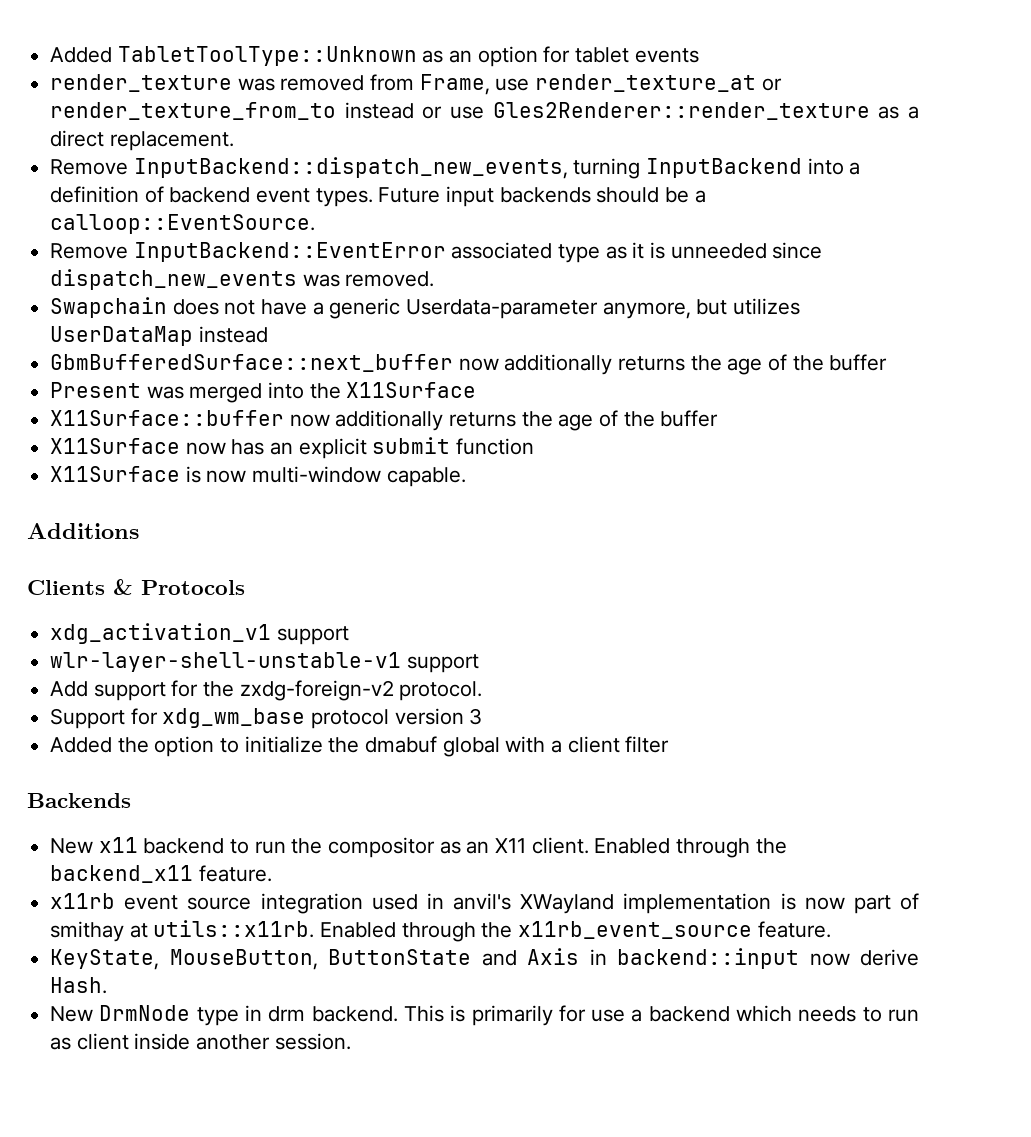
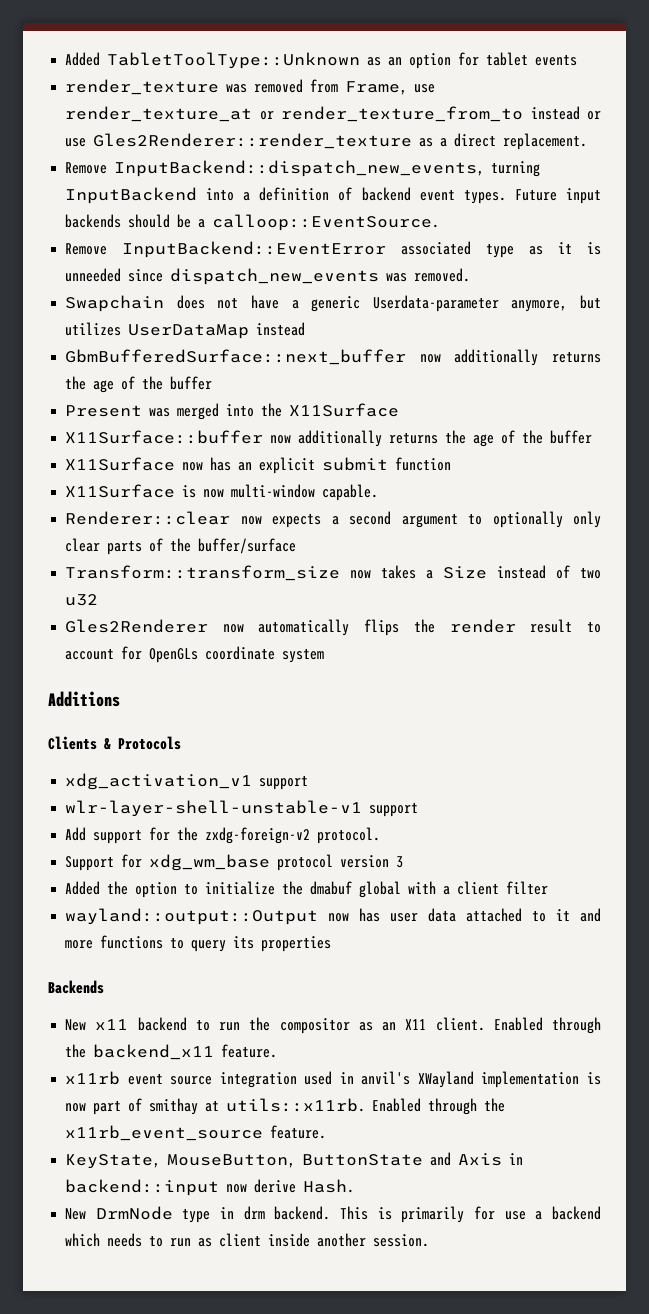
(466, 477) none -> [65,511,601,528] [65,538,297,555] [65,565,601,581] [65,594,99,606] [65,619,602,636] [65,646,325,663] // Renderer::clear now expects a second argument to optionally only clear parts of the buffer/surface // Transform::transform_size now takes a Size instead of two u32 // Gles2Renderer now automatically flips the render result to account for OpenGLs coordinate system
(670, 744) none -> [65,908,601,925] [65,935,332,952] // wayland::output::Output now has user data attached to it and more functions to query its properties

